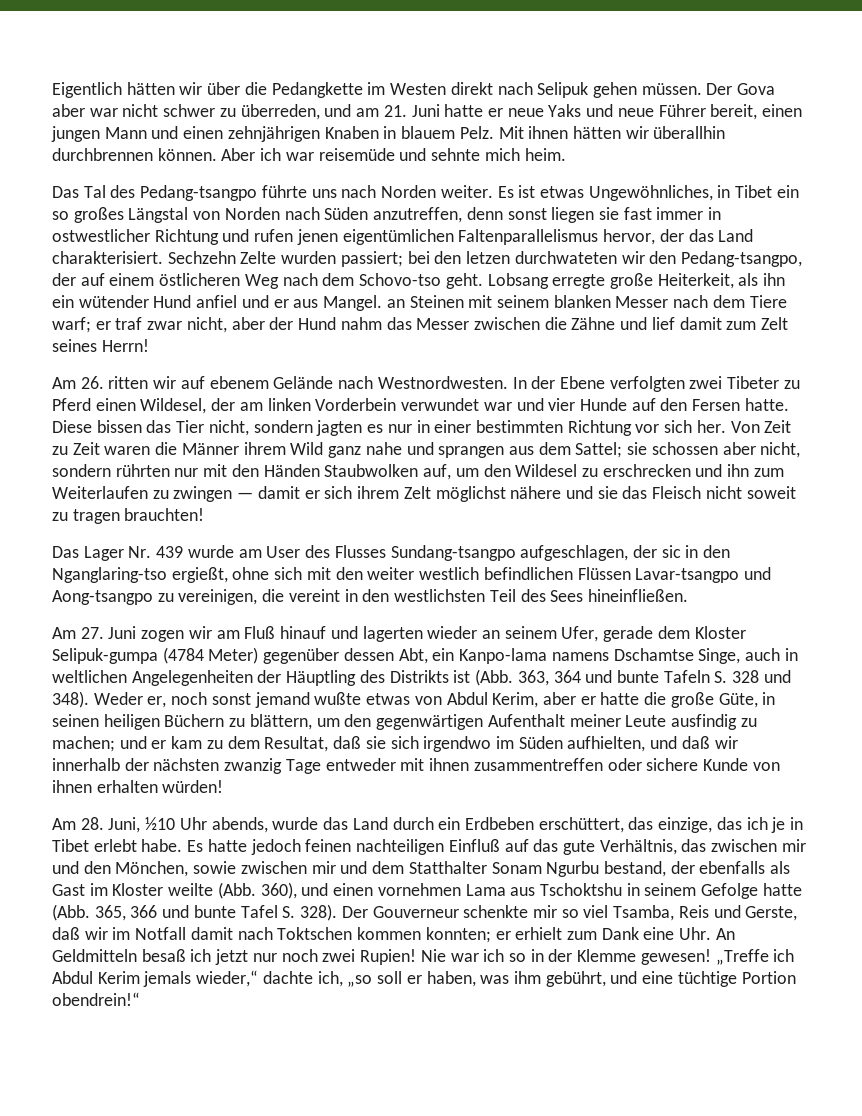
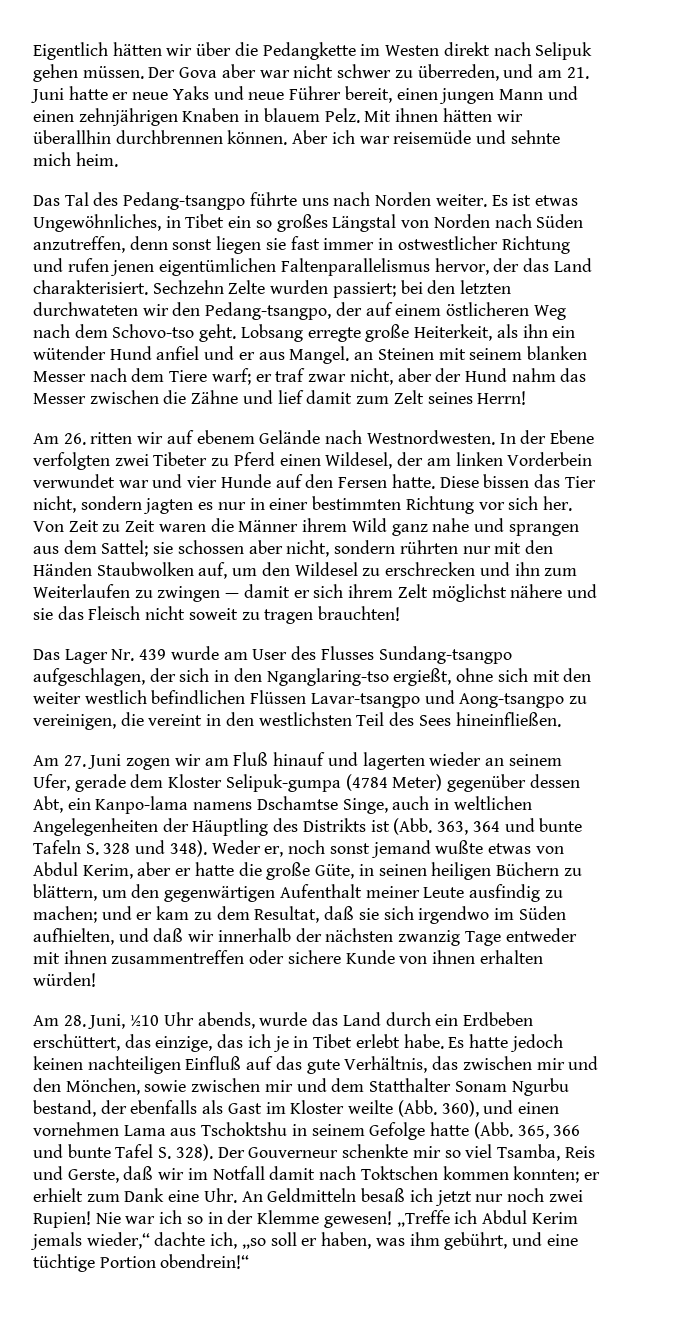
[466,251,511,264] letzen -> [460,280,512,294] letzten
[661,545,681,558] sic -> [179,668,210,682] sich
[305,839,352,852] feinen -> [33,1056,83,1070] keinen

